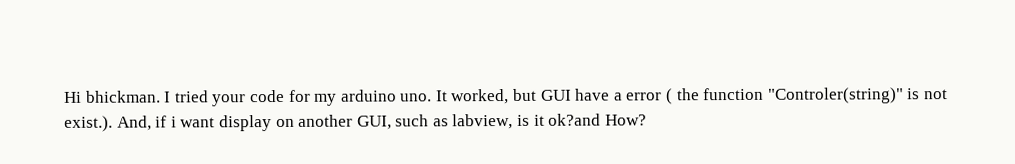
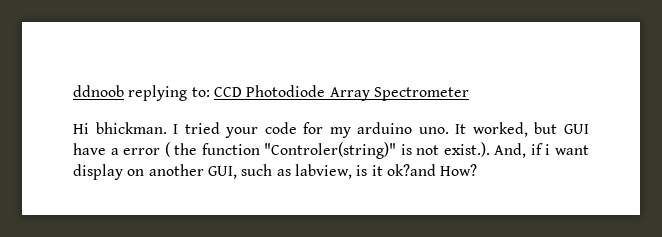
(64, 97) none -> [73,85,469,101] ddnoob replying to: CCD Photodiode Array Spectrometer //

